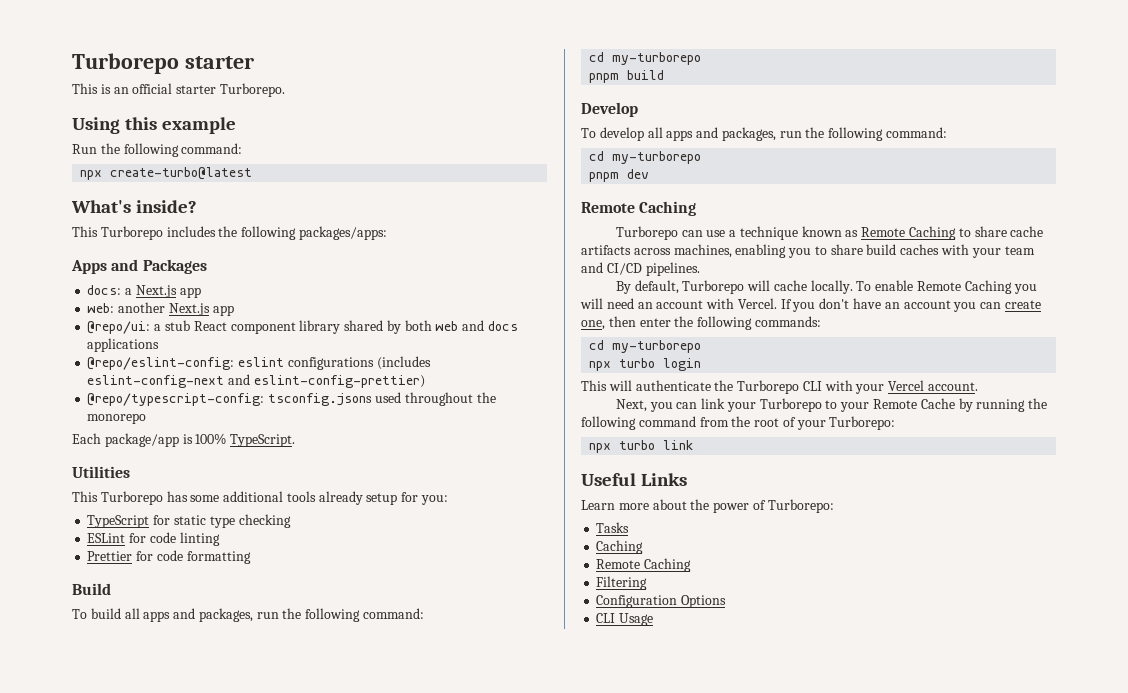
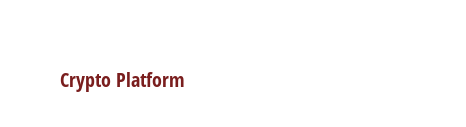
[72,53,254,74] [72,83,285,97] [72,117,237,134] [72,143,243,157] [80,167,253,180] [71,200,198,213] [72,226,387,240] [71,259,207,274] [87,285,201,298] [87,302,234,316] [87,320,518,334] [87,338,160,352] [87,356,431,370] [87,374,425,388] [87,392,496,406] [87,413,147,424] [72,433,296,447] [72,466,130,478] [72,491,449,505] [87,514,291,528] [87,532,220,546] [87,550,251,564] [72,583,111,595] [72,608,425,622] [589,52,702,65] [589,70,665,83] [581,102,638,117] [581,127,948,141] [589,151,702,164] [589,169,650,182] [581,201,697,216] [615,226,1044,240] [581,244,1035,258] [581,262,700,276] [615,280,1037,294] [580,298,1041,312] [581,316,821,330] [589,340,702,353] [589,358,702,371] [581,380,979,394] [615,398,1048,412] [581,416,896,430] [589,440,694,453] [581,473,688,486] [581,499,834,513] [596,522,630,533] [596,540,644,554] [596,558,692,572] [596,576,648,590] [596,595,727,608] [596,613,654,626] Turborepo starter // This is an official starter Turborepo. // Using this example // Run the following command: // npx create-turbo@latest // What's inside? // This Turborepo includes the following packages/apps: // Apps and Packages // docs: a Next.js app // web: another Next.js app // @repo/ui: a stub React component library shared by both web and docs applications // @repo/eslint-config: eslint configurations (includes eslint-config-next and eslint-config-prettier) // @repo/typescript-config: tsconfig.jsons used throughout the monorepo // Each package/app is 100% TypeScript. // Utilities // This Turborepo has some additional tools already setup for you: // TypeScript for static type checking // ESLint for code linting // Prettier for code formatting // Build // To build all apps and packages, run the following command: // cd my-turborepo // pnpm build // Develop // To develop all apps and packages, run the following command: // cd my-turborepo // pnpm dev // Remote Caching // Turborepo can use a technique known as Remote Caching to share cache artifacts across machines, enabling you to share build caches with your team and CI/CD pipelines. // By default, Turborepo will cache locally. To enable Remote Caching you will need an account with Vercel. If you don't have an account you can create one, then enter the following commands: // cd my-turborepo // npx turbo login // This will authenticate the Turborepo CLI with your Vercel account. // Next, you can link your Turborepo to your Remote Cache by running the following command from the root of your Turborepo: // npx turbo link // Useful Links // Learn more about the power of Turborepo: // Tasks // Caching // Remote Caching // Filtering // Configuration Options // CLI Usage -> [60,72,186,92] Crypto Platform

